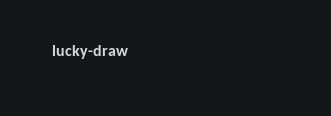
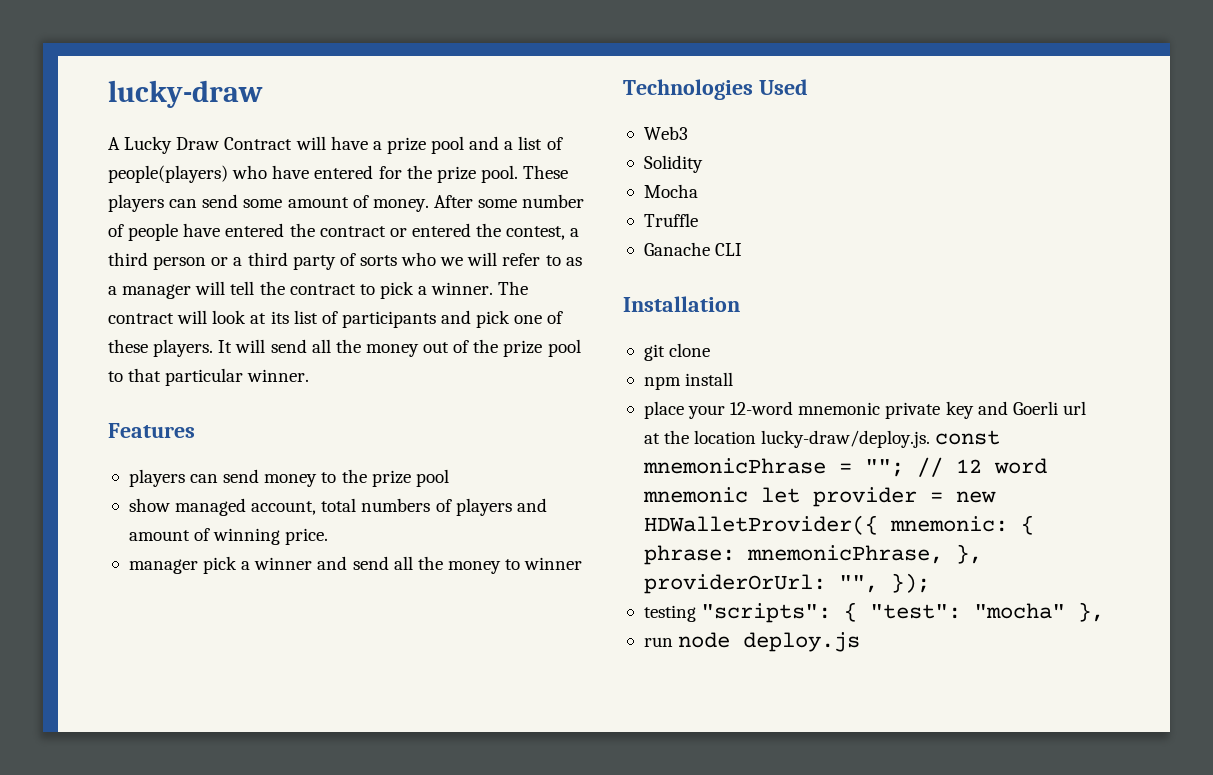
(128, 52) none -> [108,136,563,154] [108,165,569,183] [108,194,585,212] [108,223,580,241] [108,252,582,270] [108,281,529,299] [108,310,564,328] [108,339,581,357] [108,368,310,386] [108,423,195,438] [128,469,449,487] [128,498,547,516] [128,528,329,545] [128,556,583,574] [623,79,808,100] [643,126,688,140] [643,155,703,173] [643,184,698,198] [643,213,698,227] [643,242,743,256] [623,296,740,312] [643,343,711,361] [643,372,734,390] [643,401,1086,419] [643,430,1001,448] [642,457,1047,477] [642,487,996,507] [643,515,1034,535] [643,544,982,565] [643,573,930,594] [643,602,1105,623] [643,632,861,652] // A Lucky Draw Contract will have a prize pool and a list of people(players) who have entered for the prize pool. These players can send some amount of money. After some number of people have entered the contract or entered the contest, a third person or a third party of sorts who we will refer to as a manager will tell the contract to pick a winner. The contract will look at its list of participants and pick one of these players. It will send all the money out of the prize pool to that particular winner. // Features // players can send money to the prize pool // show managed account, total numbers of players and amount of winning price. // manager pick a winner and send all the money to winner // Technologies Used // Web3 // Solidity // Mocha // Truffle // Ganache CLI // Installation // git clone // npm install // place your 12-word mnemonic private key and Goerli url at the location lucky-draw/deploy.js. const mnemonicPhrase = ""; // 12 word mnemonic let provider = new HDWalletProvider({ mnemonic: { phrase: mnemonicPhrase, }, providerOrUrl: "", }); // testing "scripts": { "test": "mocha" }, // run node deploy.js

